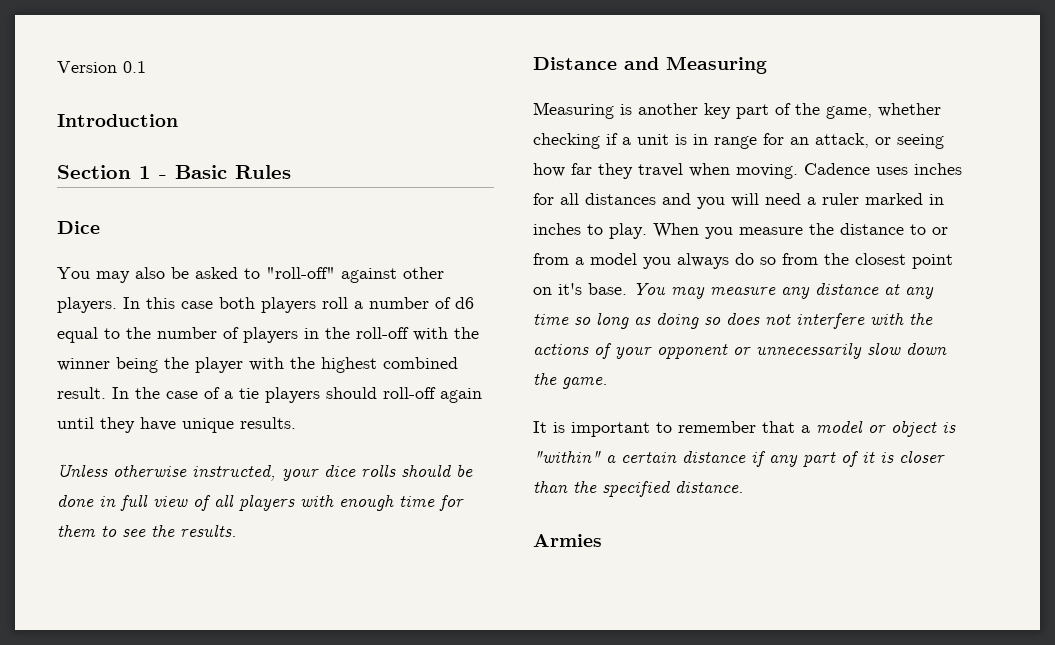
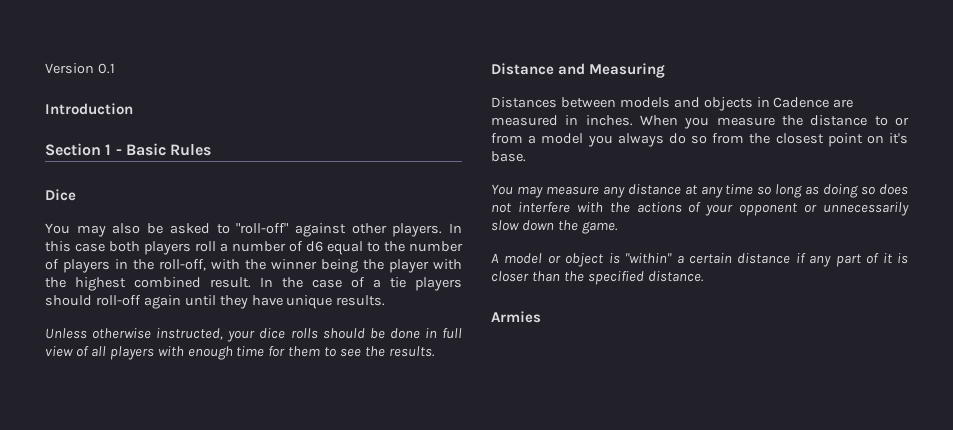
[356,327,409,339] roll-off -> [159,259,206,271] roll-off,
[533,102,941,119] [533,133,944,149] [533,163,962,179] [533,193,944,209] [533,223,647,239] Measuring is another key part of the game, whether checking if a unit is in range for an attack, or seeing how far they travel when moving. Cadence uses inches for all distances and you will need a ruler marked in inches to play. -> [491,97,854,111] [491,115,633,126] Distances between models and objects in Cadence are measured in inches.
(627, 289) none -> (526, 156) //
[533,421,810,437] It is important to remember that a -> [491,253,499,263] A

